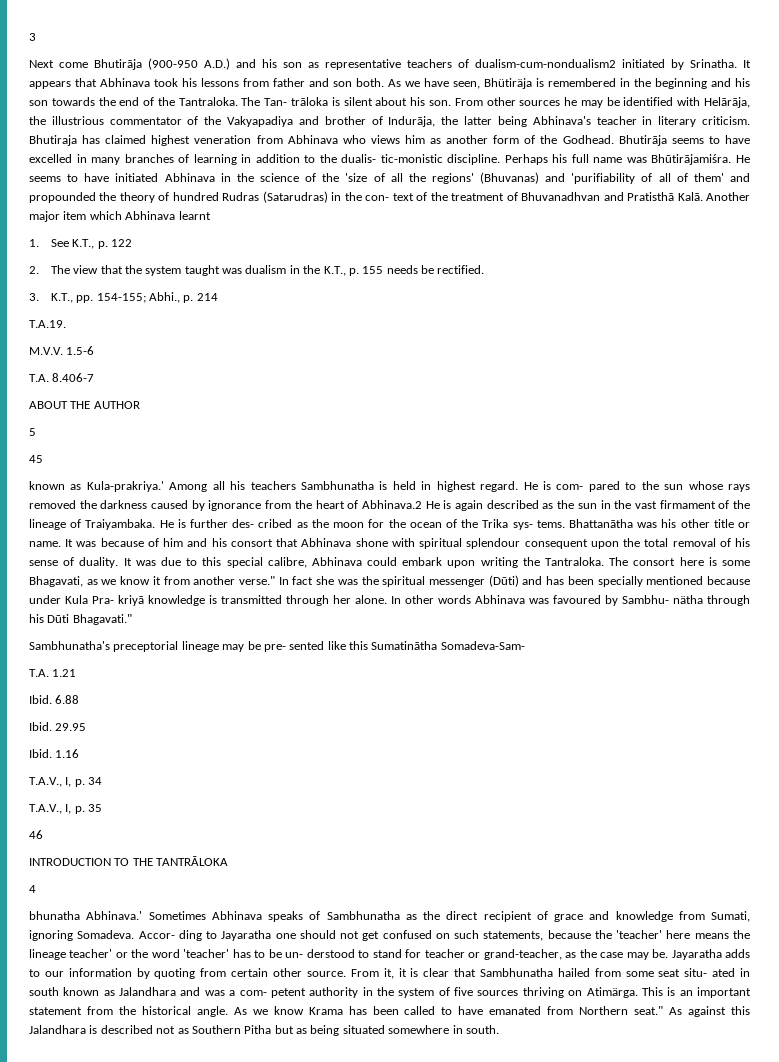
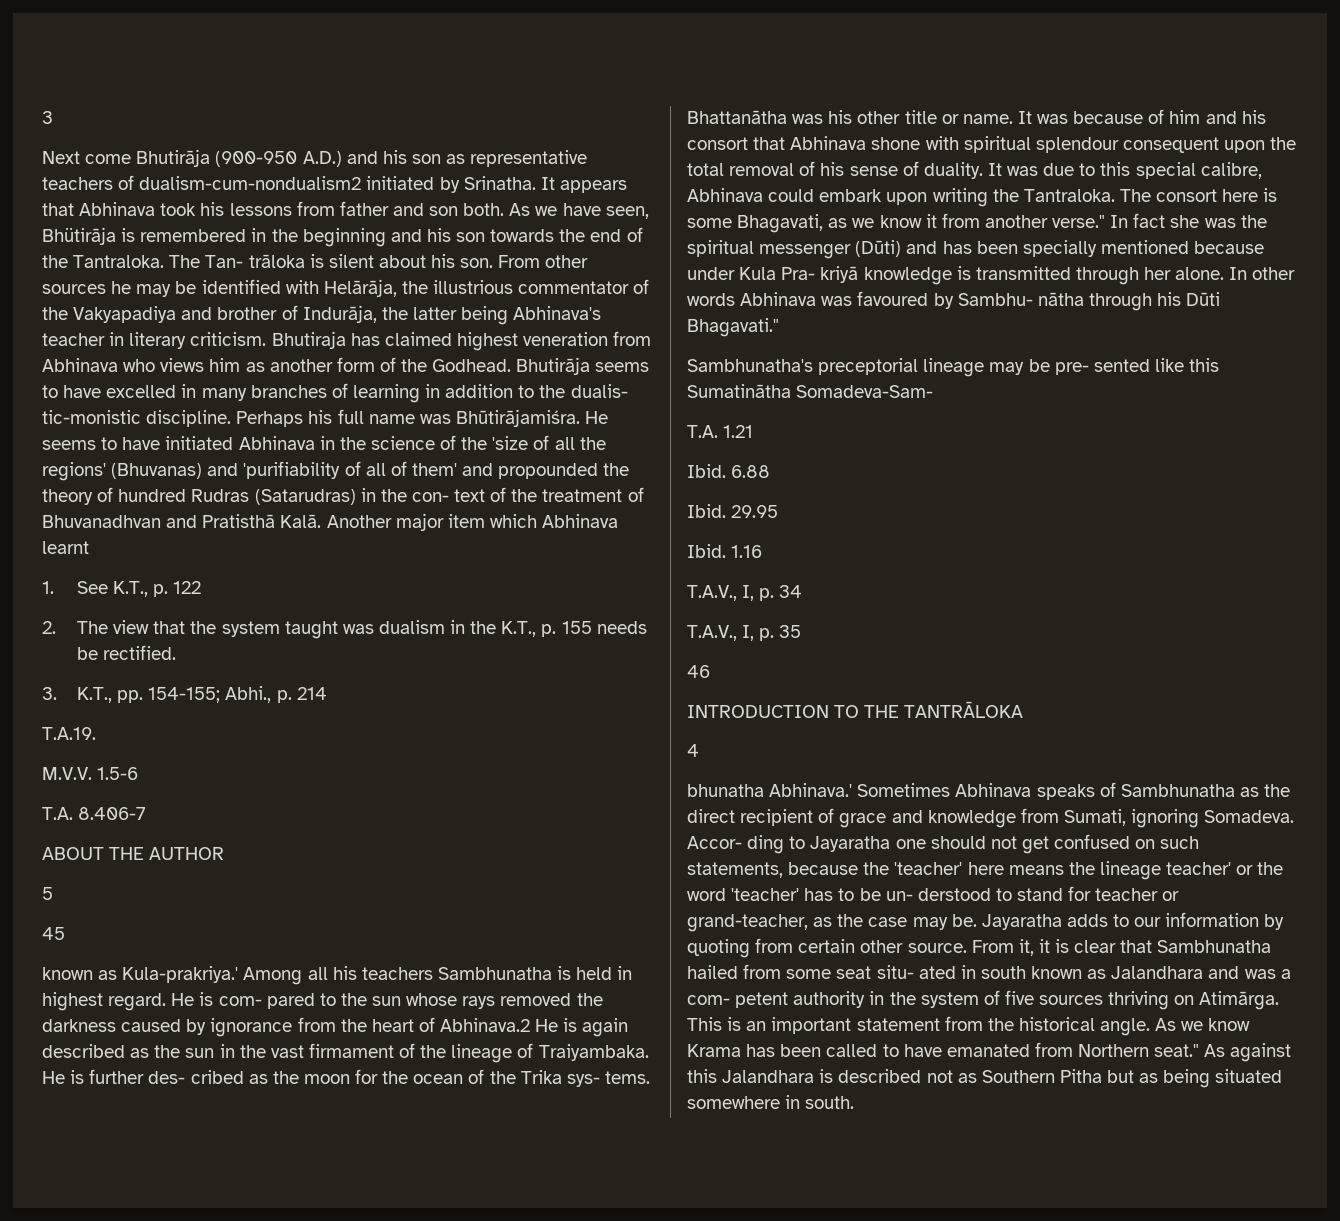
[484,78,532,89] Bhütiräja -> [42,227,116,245] Bhütirāja
[673,595,703,604] nätha -> [1037,292,1084,306] nātha
[586,987,638,998] Atimärga. -> [1199,991,1280,1010] Atimārga.

